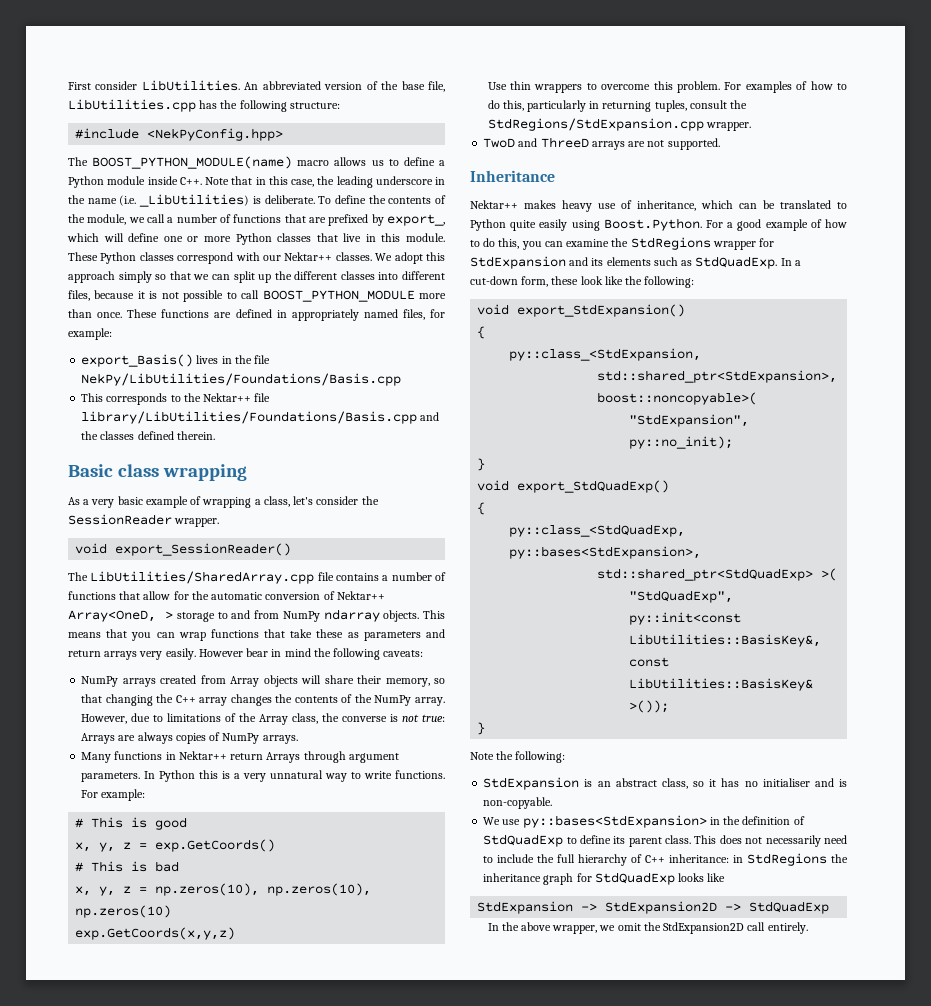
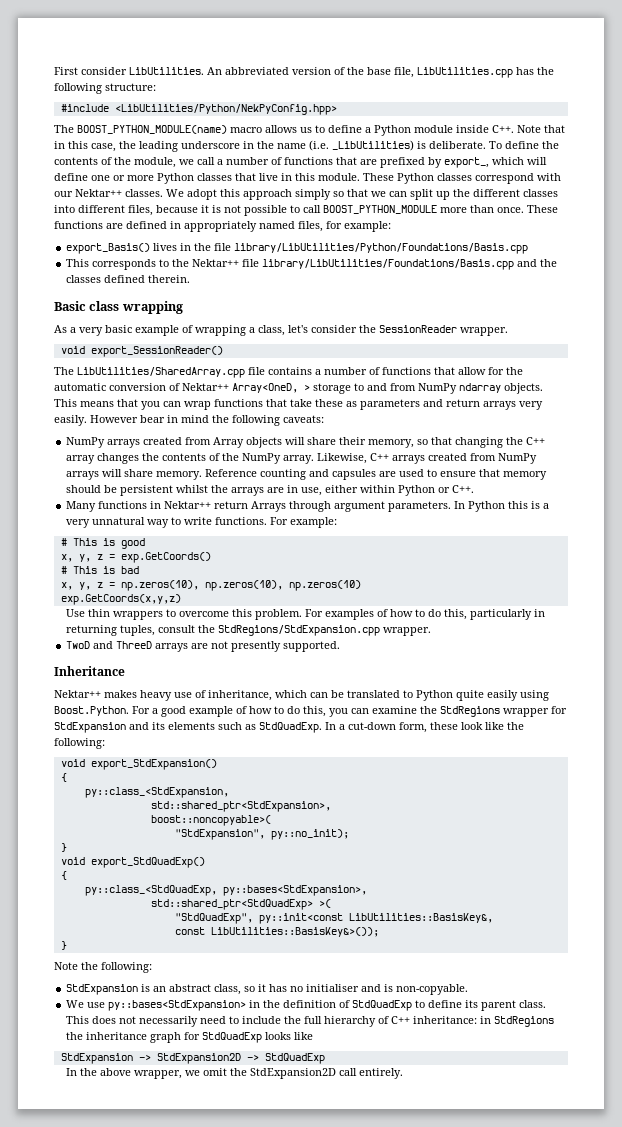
[147,128,284,141] <NekPyConfig.hpp> -> [114,104,337,115] <LibUtilities/Python/NekPyConfig.hpp>
[81,373,402,386] NekPy/LibUtilities/Foundations/Basis.cpp -> [234,243,529,254] library/LibUtilities/Python/Foundations/Basis.cpp
[81,713,446,725] [81,732,298,744] However, due to limitations of the Array class, the converse is not true: Arrays are always copies of NumPy arrays. -> [317,453,538,464] [66,469,548,480] [66,485,475,496] Likewise, C++ arrays created from NumPy arrays will share memory. Reference counting and capsules are used to ensure that memory should be persistent whilst the arrays are in use, either within Python or C++.
(665, 143) none -> [231,641,282,652] presently

